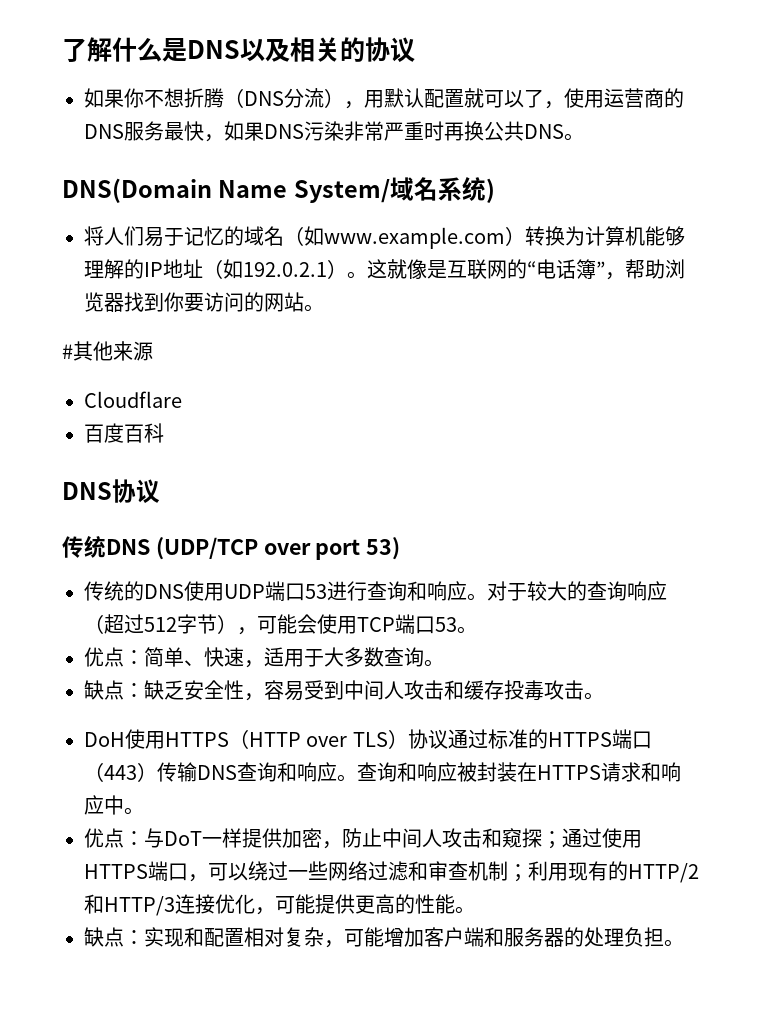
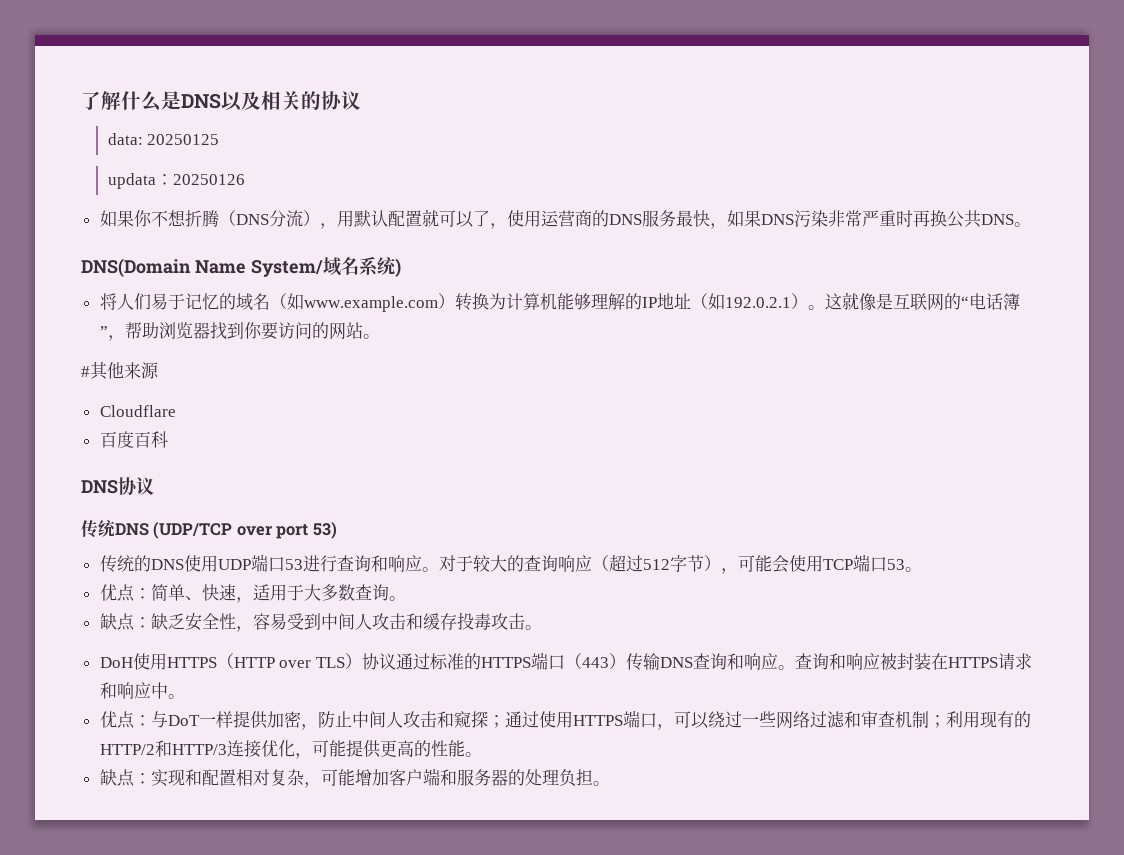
(415, 50) none -> [107,133,220,145] [107,173,245,189] // data: 20250125 // updata：20250126

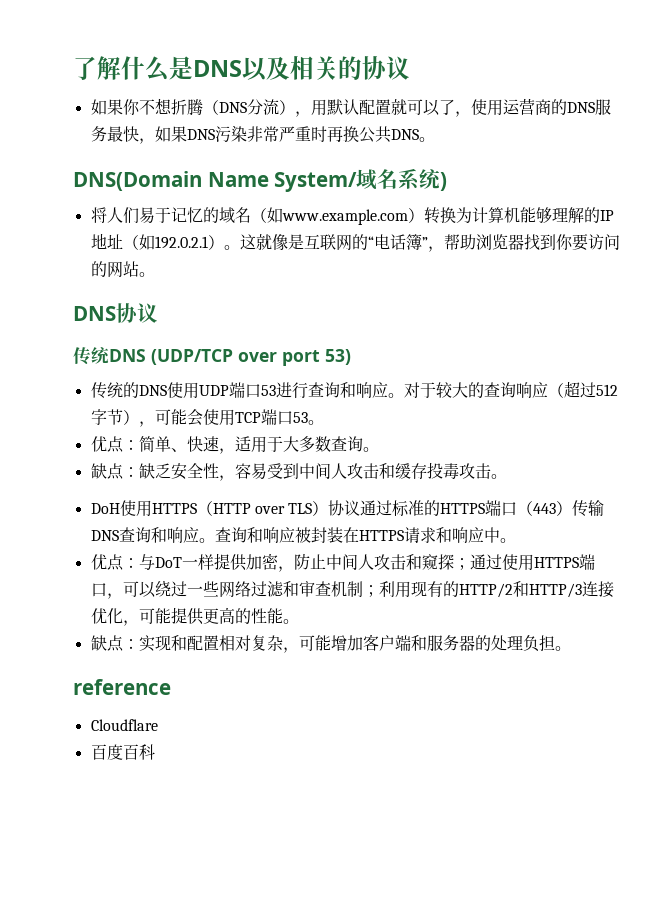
[107,133,220,145] [107,173,245,189] // data: 20250125 // updata：20250126 -> (410, 68) none
[81,361,159,380] [99,405,176,417] [99,431,168,448] // #其他来源 // Cloudflare // 百度百科 -> (155, 274) none
(610, 783) none -> [73,679,171,695] [90,719,158,731] [90,744,155,760] // reference // Cloudflare // 百度百科

